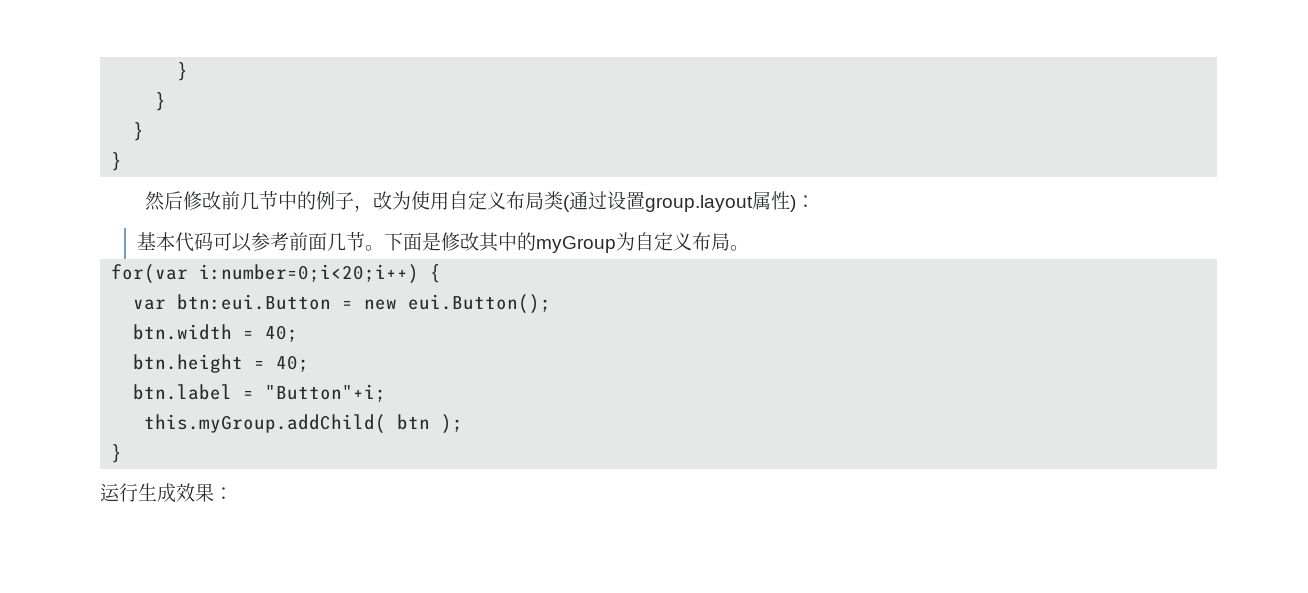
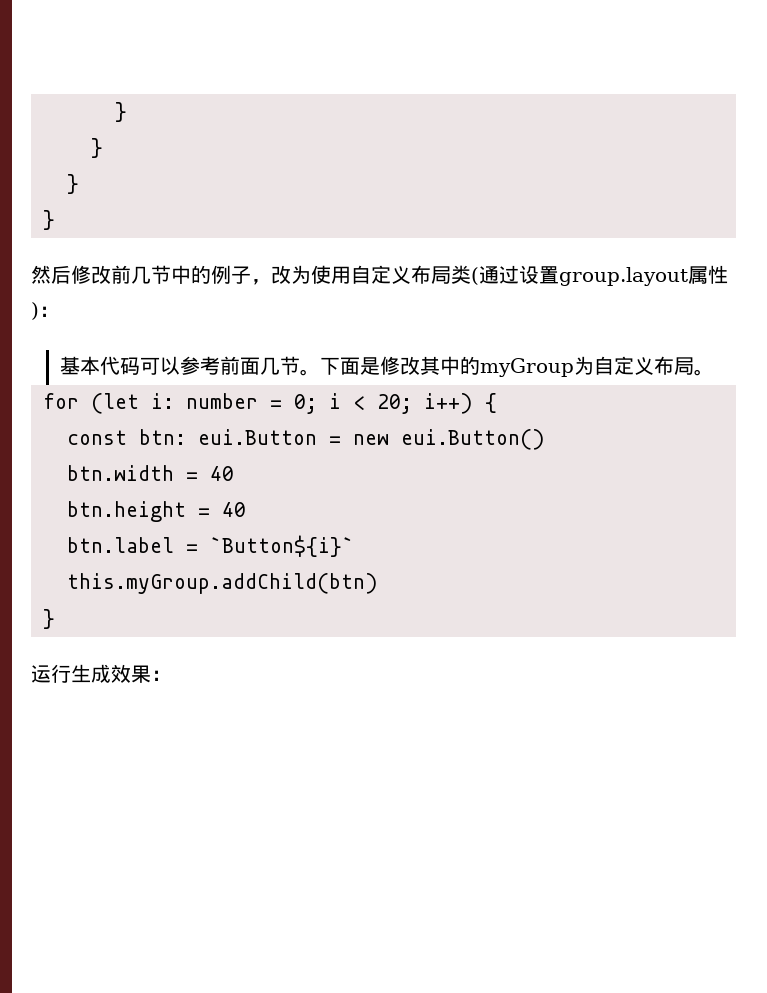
[111,264,442,284] [133,294,332,310] for(var i:number=0;i<20;i++) { // var btn:eui.Button -> [43,393,497,414] [67,429,317,445] for (let i: number = 0; i < 20; i++) { // const btn: eui.Button
[408,294,552,314] eui.Button(); -> [401,429,545,450] eui.Button()
[265,325,299,342] 40; -> [210,466,234,481] 40
[276,355,310,372] 40; -> [222,502,246,517] 40
[265,384,387,402] [144,414,464,434] "Button"+i; // this.myGroup.addChild( btn ); -> [210,535,354,557] [67,573,378,594] `Button${i}` // this.myGroup.addChild(btn)

